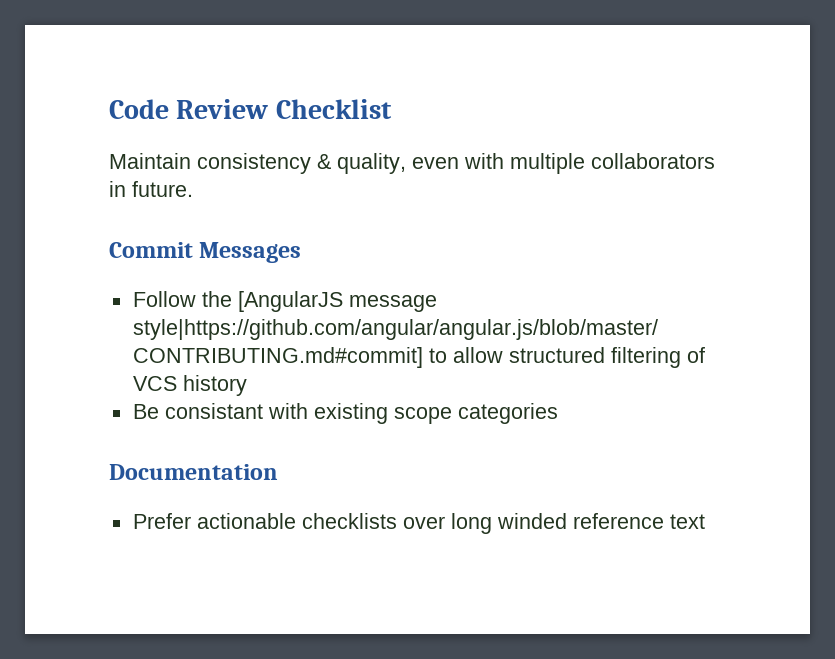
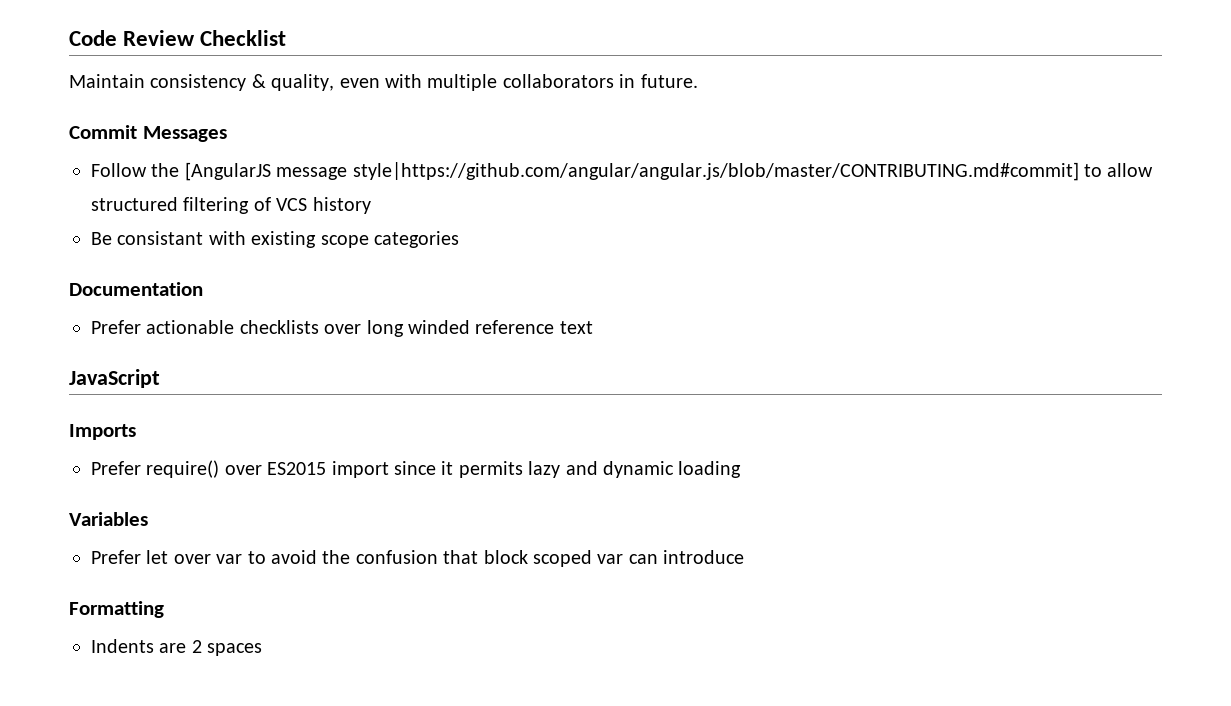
(705, 521) none -> [69,369,160,388] [69,424,136,440] [91,460,742,478] [69,512,148,526] [91,550,745,567] [69,601,164,618] [91,639,263,656] // JavaScript // Imports // Prefer require() over ES2015 import since it permits lazy and dynamic loading // Variables // Prefer let over var to avoid the confusion that block scoped var can introduce // Formatting // Indents are 2 spaces

